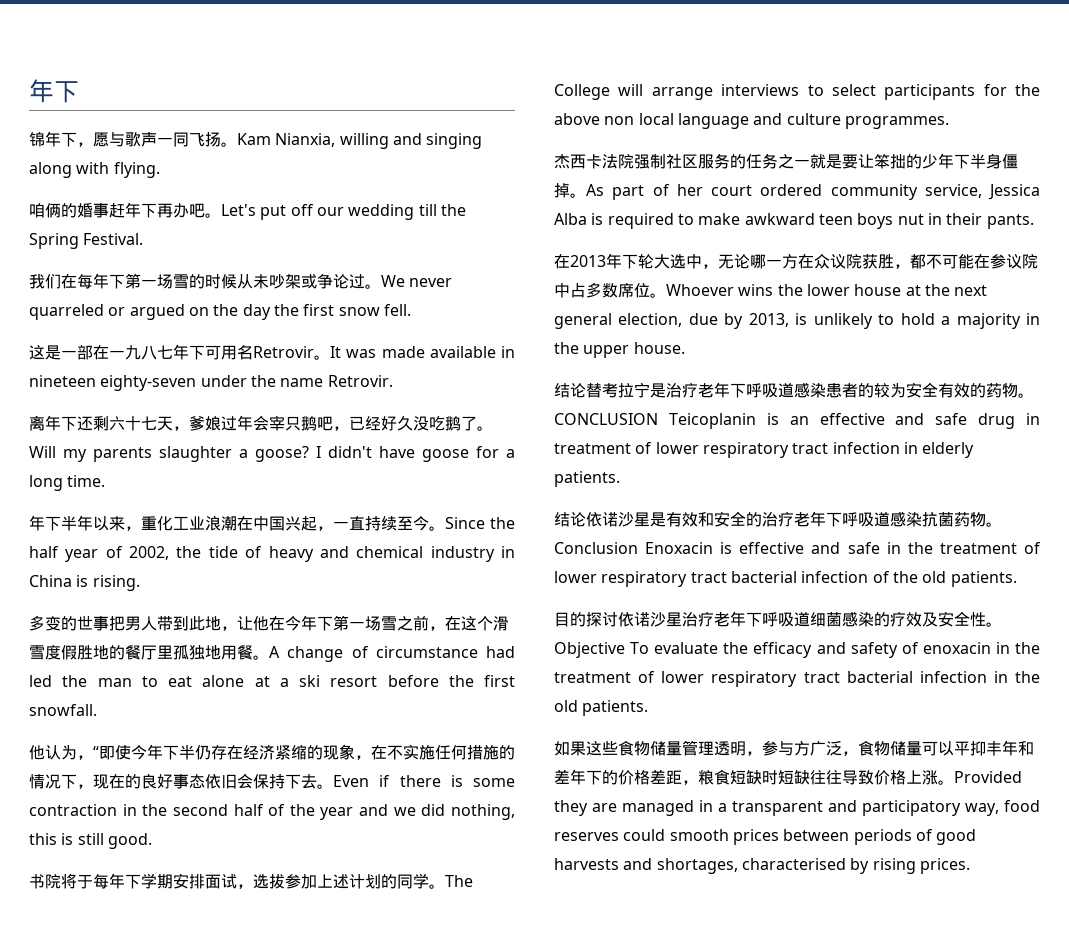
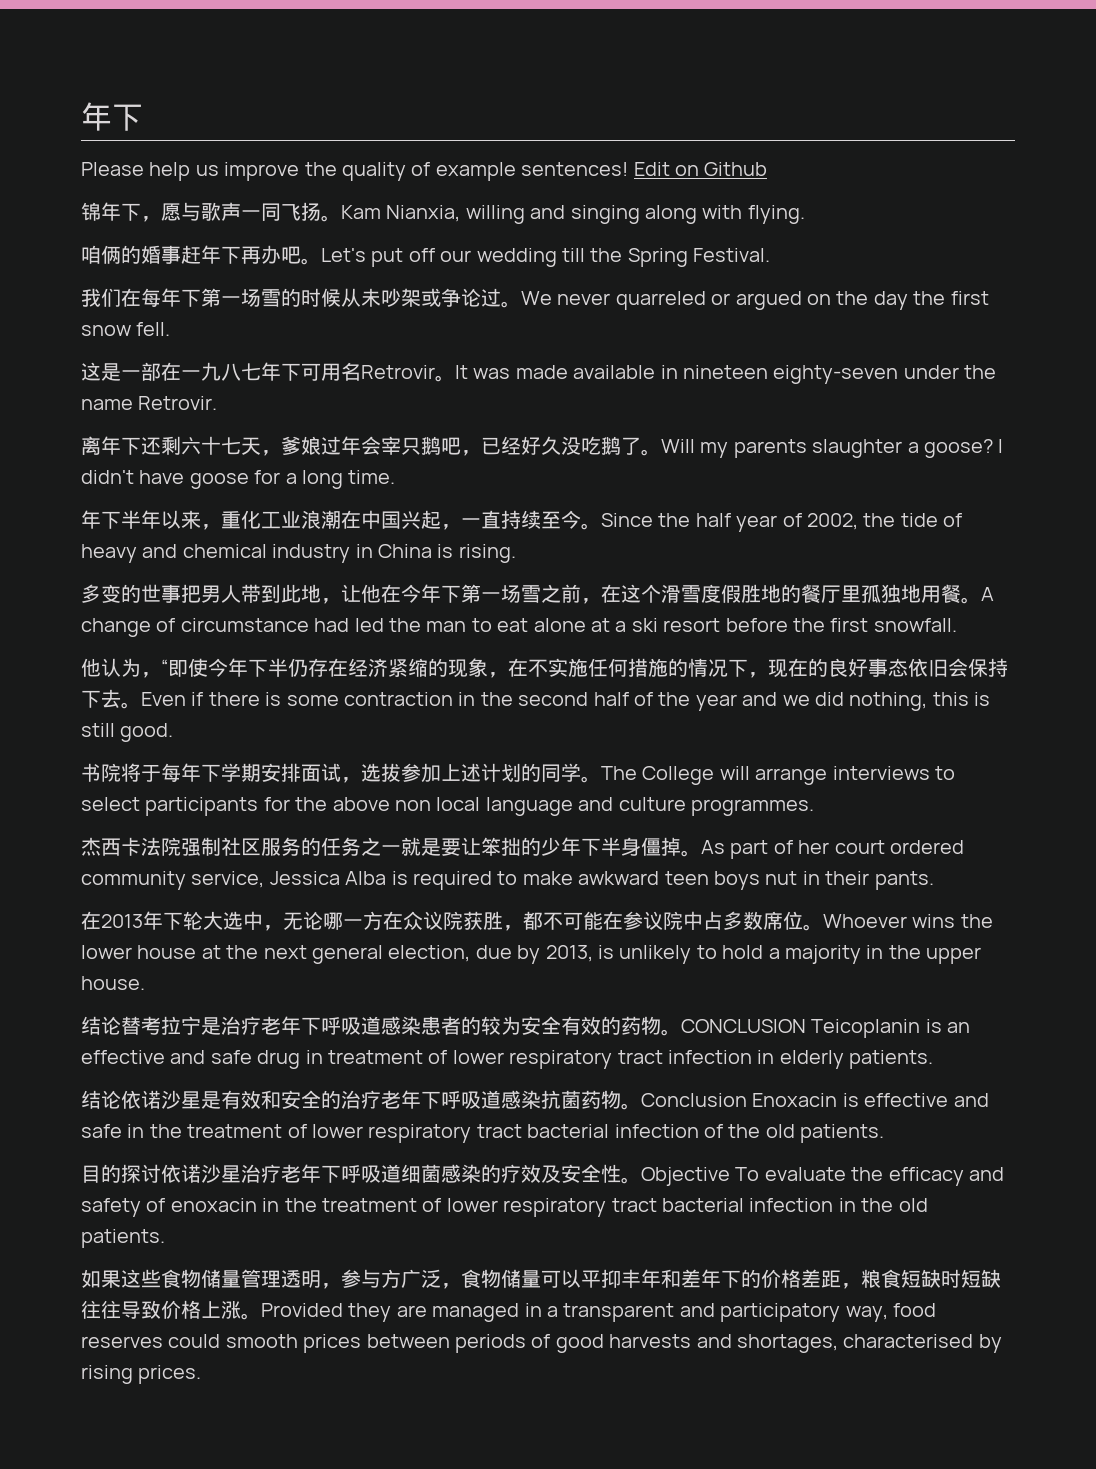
[29,79,79,103] 年下 -> [81,102,143,131] [81,162,768,181] 年下 // Please help us improve the quality of example sentences! Edit on Github

